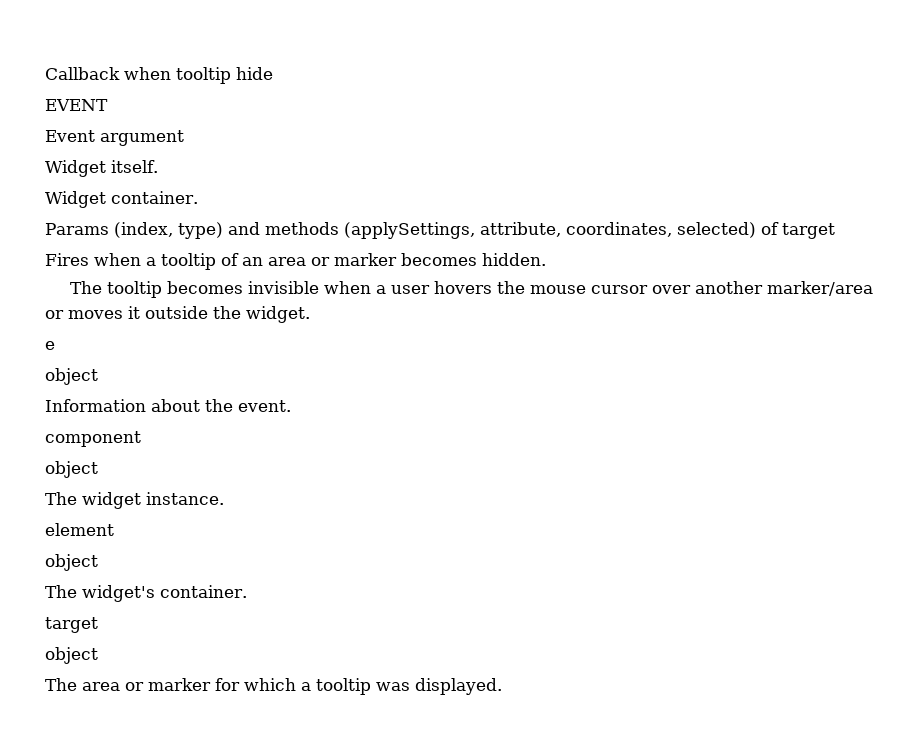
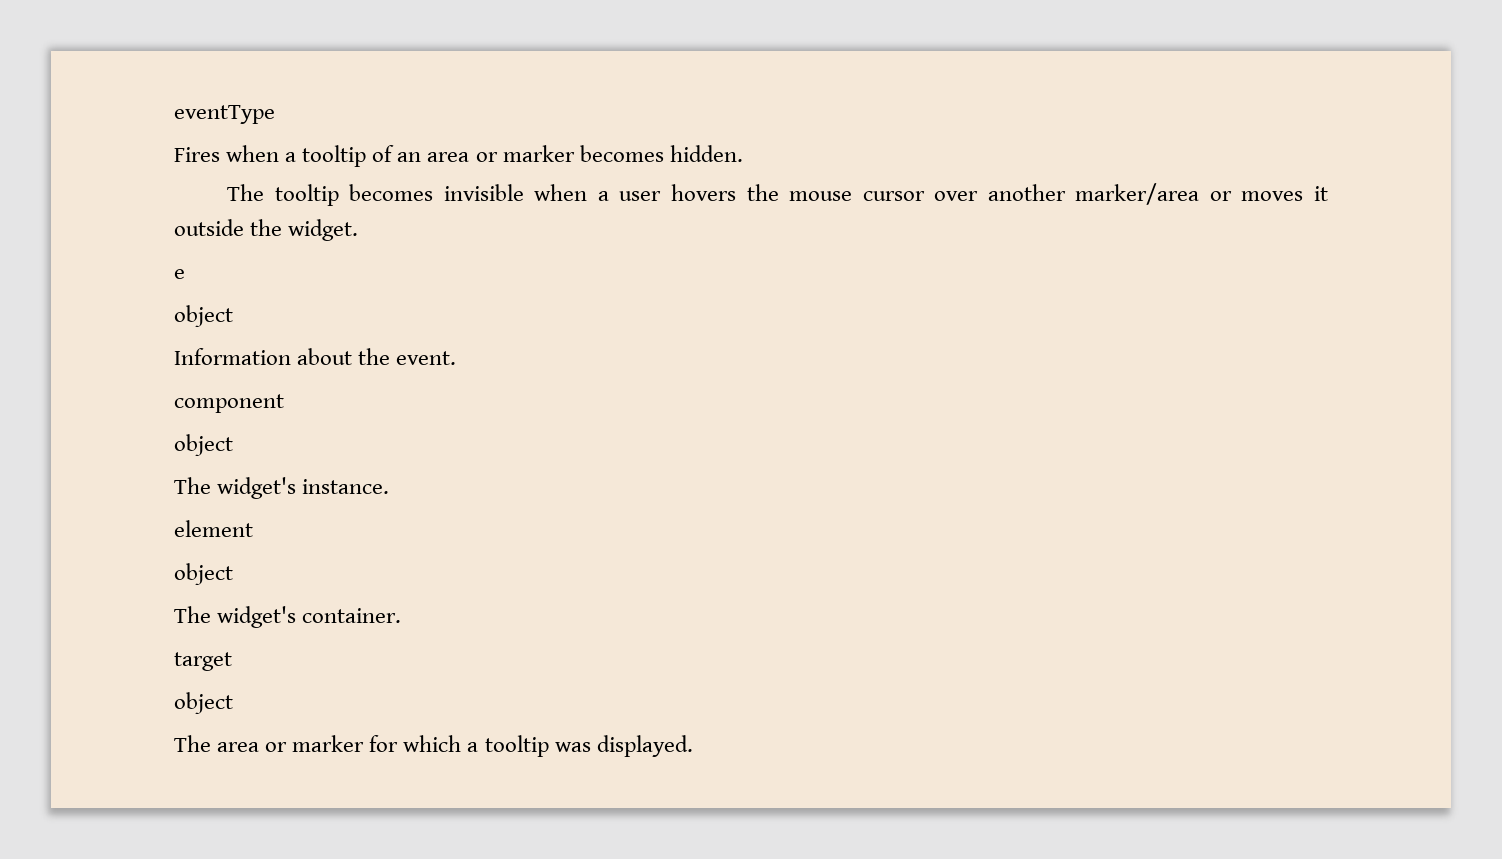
[45,67,273,84] [45,99,108,111] [45,130,184,146] [45,160,158,177] [45,191,198,208] [45,222,835,239] Callback when tooltip hide // EVENT // Event argument // Widget itself. // Widget container. // Params (index, type) and methods (applySettings, attribute, coordinates, selected) of target -> [174,105,275,124] eventType
[82,492,141,509] widget -> [217,477,297,499] widget's

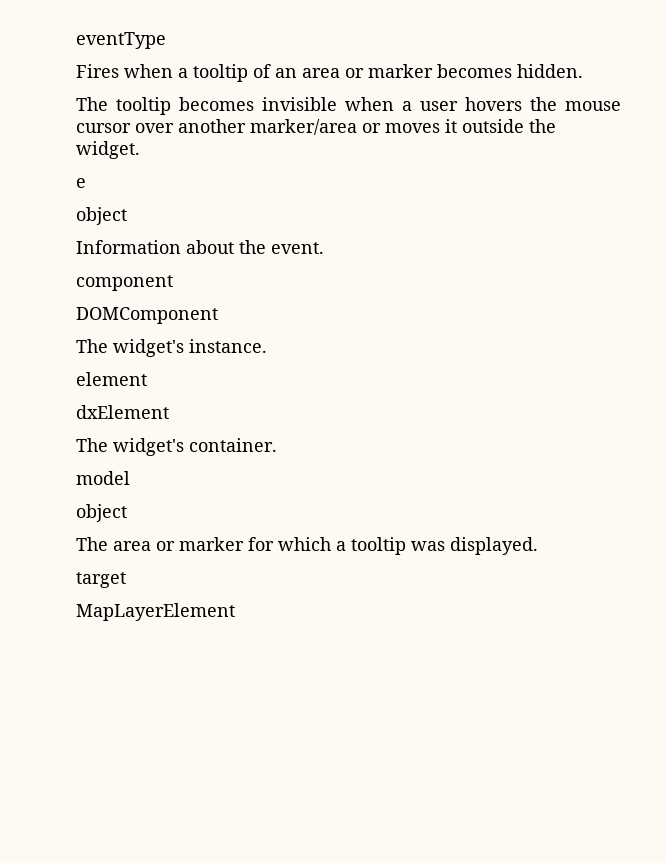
[174,434,233,456] object -> [76,307,218,324] DOMComponent
[174,563,233,585] object -> [76,405,169,419] dxElement
[174,652,232,671] target -> [76,471,130,485] model
(693, 746) none -> [76,572,126,588] [76,603,235,621] // target // MapLayerElement

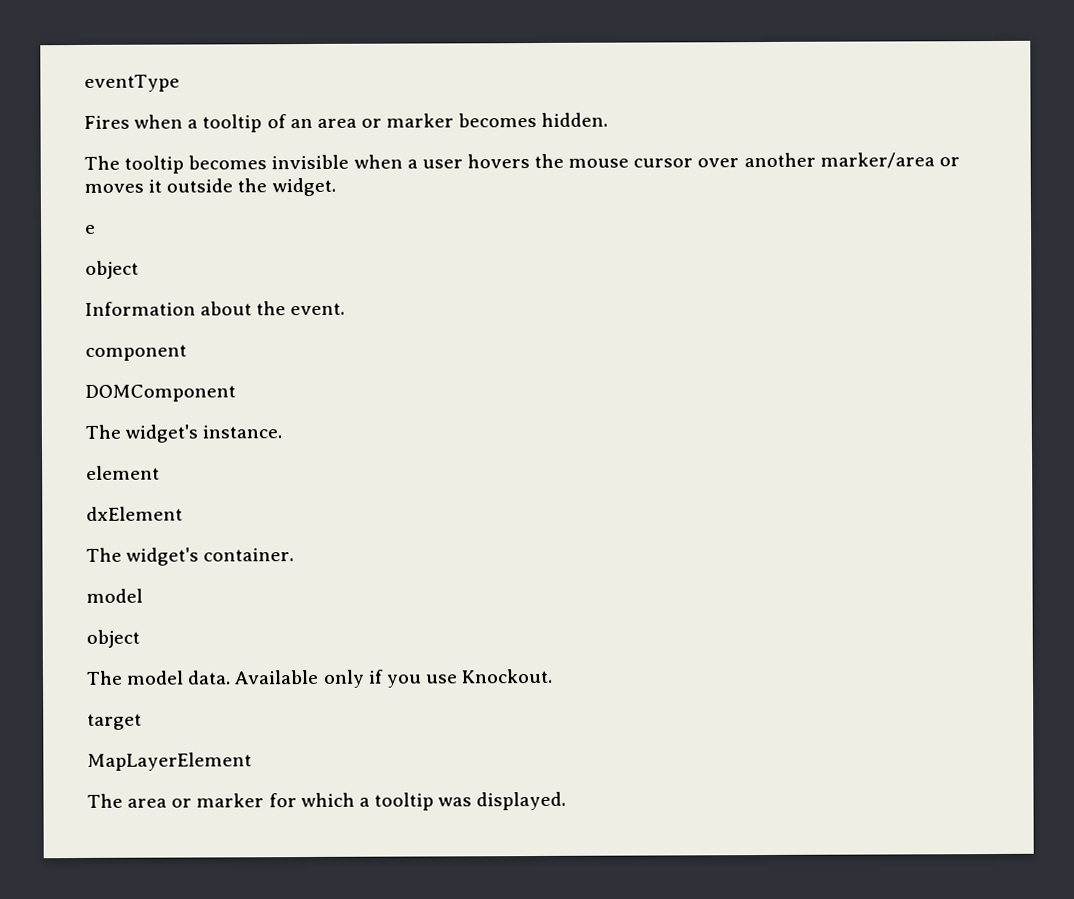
(127, 513) none -> [86,668,554,688] [87,713,142,730] [87,752,252,771] // The model data. Available only if you use Knockout. // target // MapLayerElement
[76,572,126,588] [76,603,235,621] // target // MapLayerElement -> (567, 801) none

